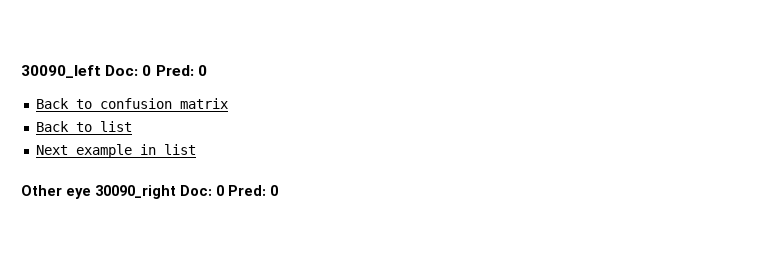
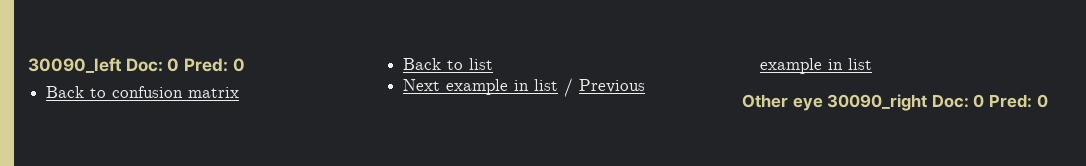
(196, 149) none -> [564,78,646,97] [760,58,873,74] / Previous example in list

